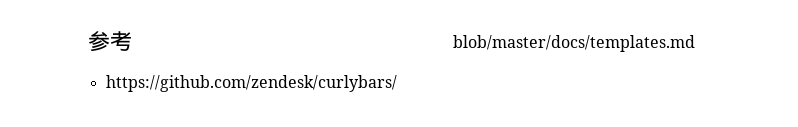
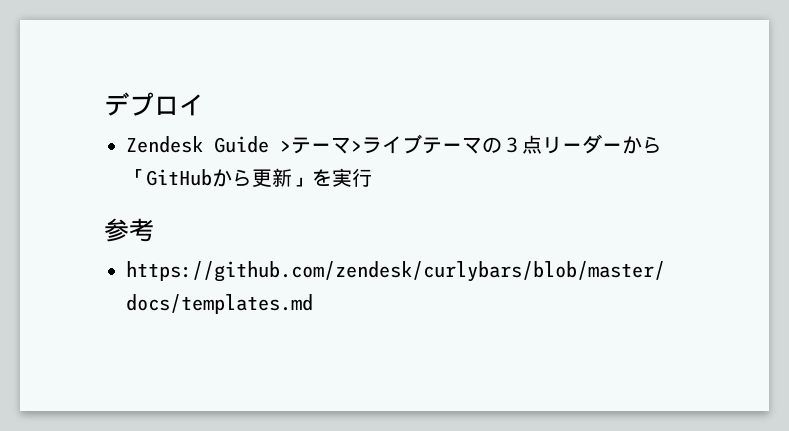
(88, 41) none -> [104,92,204,116] [126,134,662,154] [126,168,372,187] デプロイ // Zendesk Guide >テーマ>ライブテーマの３点リーダーから「GitHubから更新」を実行 //

